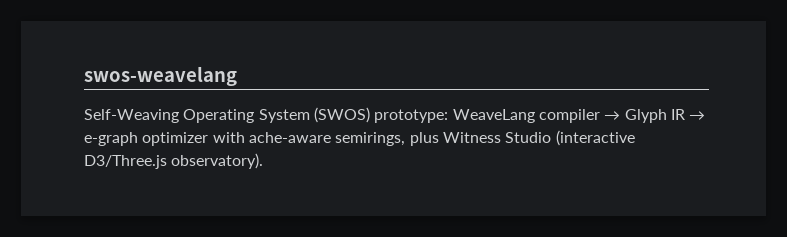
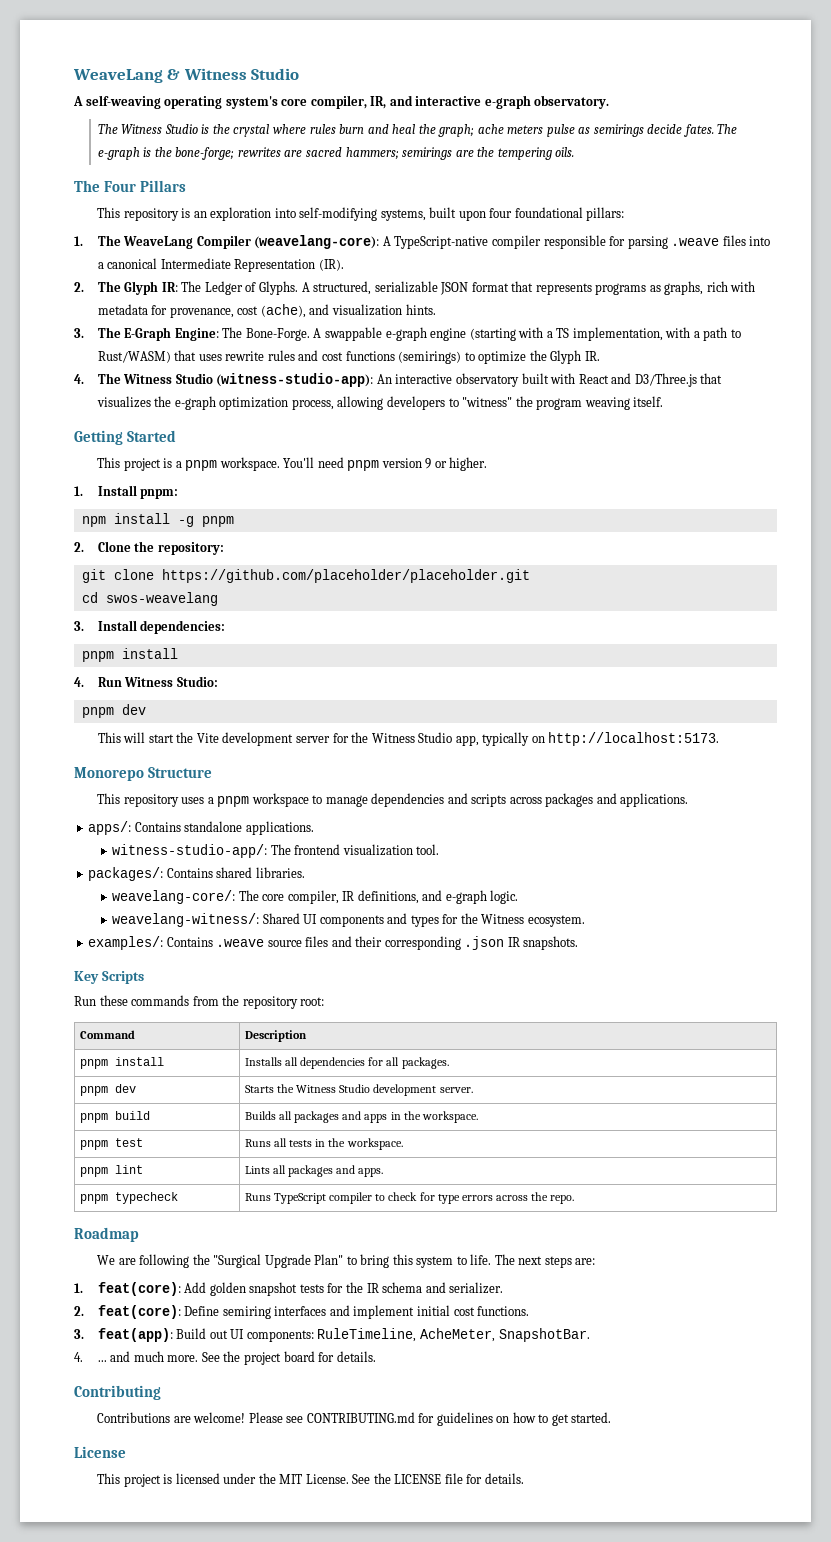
[84,66,237,86] [84,107,706,123] [84,130,635,146] [84,153,264,169] swos-weavelang // Self-Weaving Operating System (SWOS) prototype: WeaveLang compiler → Glyph IR → e-graph optimizer with ache-aware semirings, plus Witness Studio (interactive D3/Three.js observatory). -> [73,68,300,83] [73,95,610,109] [97,124,738,137] [97,147,575,160] [74,180,187,192] [97,207,625,221] [74,235,771,249] [97,258,344,272] [74,281,756,295] [97,304,436,318] [74,327,741,341] [97,350,600,364] [74,373,723,387] [96,396,664,410] [74,430,177,445] [97,457,488,471] [74,485,179,499] [81,513,234,527] [74,541,224,555] [81,569,530,583] [81,592,218,606] [74,620,226,634] [81,648,178,662] [74,676,218,687] [81,704,146,718] [97,732,720,746] [74,767,213,781] [97,793,689,807] [88,821,314,835] [112,844,440,858] [88,867,305,881] [112,890,519,904] [112,913,585,927] [88,936,579,950] [74,971,144,984] [74,995,325,1009] [80,1030,136,1039] [245,1030,308,1042] [80,1057,165,1069] [245,1057,449,1069] [80,1084,137,1096] [245,1084,473,1096] [80,1111,151,1123] [245,1111,478,1123] [80,1138,144,1150] [245,1138,403,1150] [80,1165,144,1177] [245,1165,384,1177] [80,1192,179,1204] [245,1192,575,1204] [74,1227,139,1242] [97,1254,596,1268] [74,1282,504,1296] [74,1305,530,1319] [74,1328,590,1342] [74,1351,376,1365] [74,1385,161,1400] [97,1412,612,1426] [74,1446,126,1458] [97,1473,524,1487] WeaveLang & Witness Studio // A self-weaving operating system's core compiler, IR, and interactive e-graph observatory. // The Witness Studio is the crystal where rules burn and heal the graph; ache meters pulse as semirings decide fates. The e-graph is the bone-forge; rewrites are sacred hammers; semirings are the tempering oils. // The Four Pillars // This repository is an exploration into self-modifying systems, built upon four foundational pillars: // 1. The WeaveLang Compiler (weavelang-core): A TypeScript-native compiler responsible for parsing .weave files into a canonical Intermediate Representation (IR). // 2. The Glyph IR: The Ledger of Glyphs. A structured, serializable JSON format that represents programs as graphs, rich with metadata for provenance, cost (ache), and visualization hints. // 3. The E-Graph Engine: The Bone-Forge. A swappable e-graph engine (starting with a TS implementation, with a path to Rust/WASM) that uses rewrite rules and cost functions (semirings) to optimize the Glyph IR. // 4. The Witness Studio (witness-studio-app): An interactive observatory built with React and D3/Three.js that visualizes the e-graph optimization process, allowing developers to "witness" the program weaving itself. // Getting Started // This project is a pnpm workspace. You'll need pnpm version 9 or higher. // 1. Install pnpm: // npm install -g pnpm // 2. Clone the repository: // git clone https://github.com/placeholder/placeholder.git // cd swos-weavelang // 3. Install dependencies: // pnpm install // 4. Run Witness Studio: // pnpm dev // This will start the Vite development server for the Witness Studio app, typically on http://localhost:5173. // Monorepo Structure // This repository uses a pnpm workspace to manage dependencies and scripts across packages and applications. // apps/: Contains standalone applications. // witness-studio-app/: The frontend visualization tool. // packages/: Contains shared libraries. // weavelang-core/: The core compiler, IR definitions, and e-graph logic. // weavelang-witness/: Shared UI components and types for the Witness ecosystem. // examples/: Contains .weave source files and their corresponding .json IR snapshots. // Key Scripts // Run these commands from the repository root: // Command | Description // pnpm install | Installs all dependencies for all packages. // pnpm dev | Starts the Witness Studio development server. // pnpm build | Builds all packages and apps in the workspace. // pnpm test | Runs all tests in the workspace. // pnpm lint | Lints all packages and apps. // pnpm typecheck | Runs TypeScript compiler to check for type errors across the repo. // Roadmap // We are following the "Surgical Upgrade Plan" to bring this system to life. The next steps are: // 1. feat(core): Add golden snapshot tests for the IR schema and serializer. // 2. feat(core): Define semiring interfaces and implement initial cost functions. // 3. feat(app): Build out UI components: RuleTimeline, AcheMeter, SnapshotBar. // 4. ... and much more. See the project board for details. // Contributing // Contributions are welcome! Please see CONTRIBUTING.md for guidelines on how to get started. // License // This project is licensed under the MIT License. See the LICENSE file for details.

